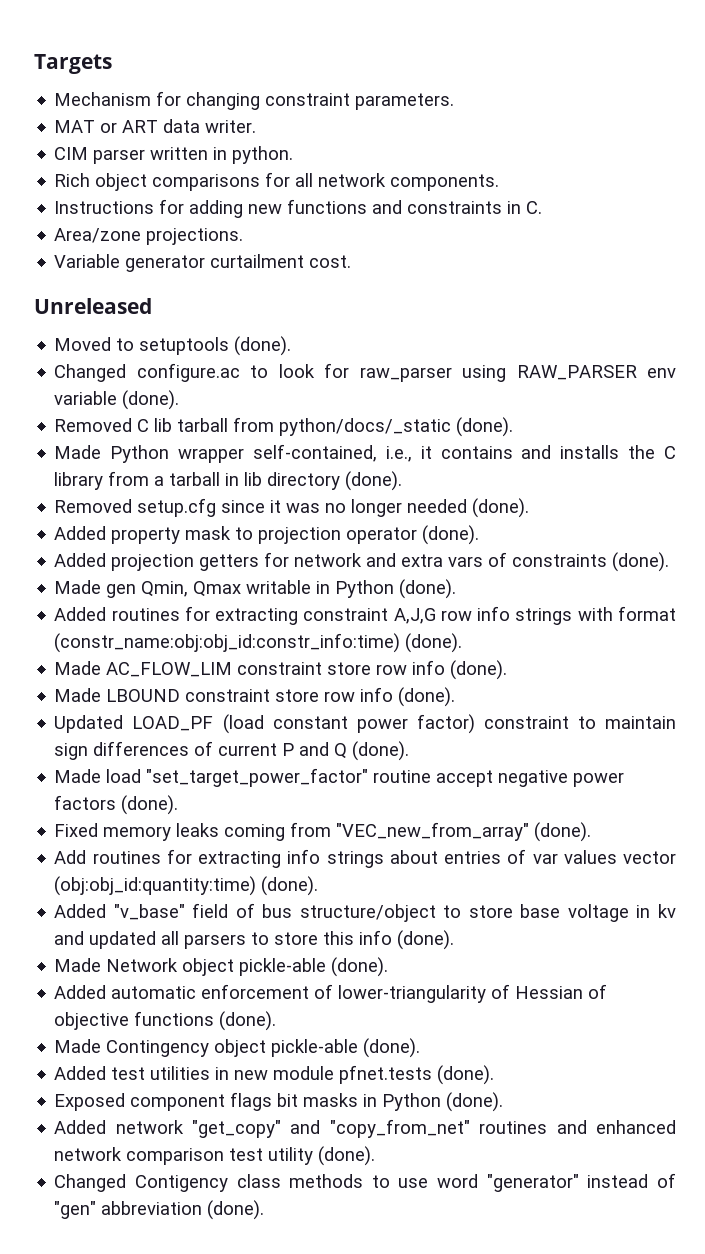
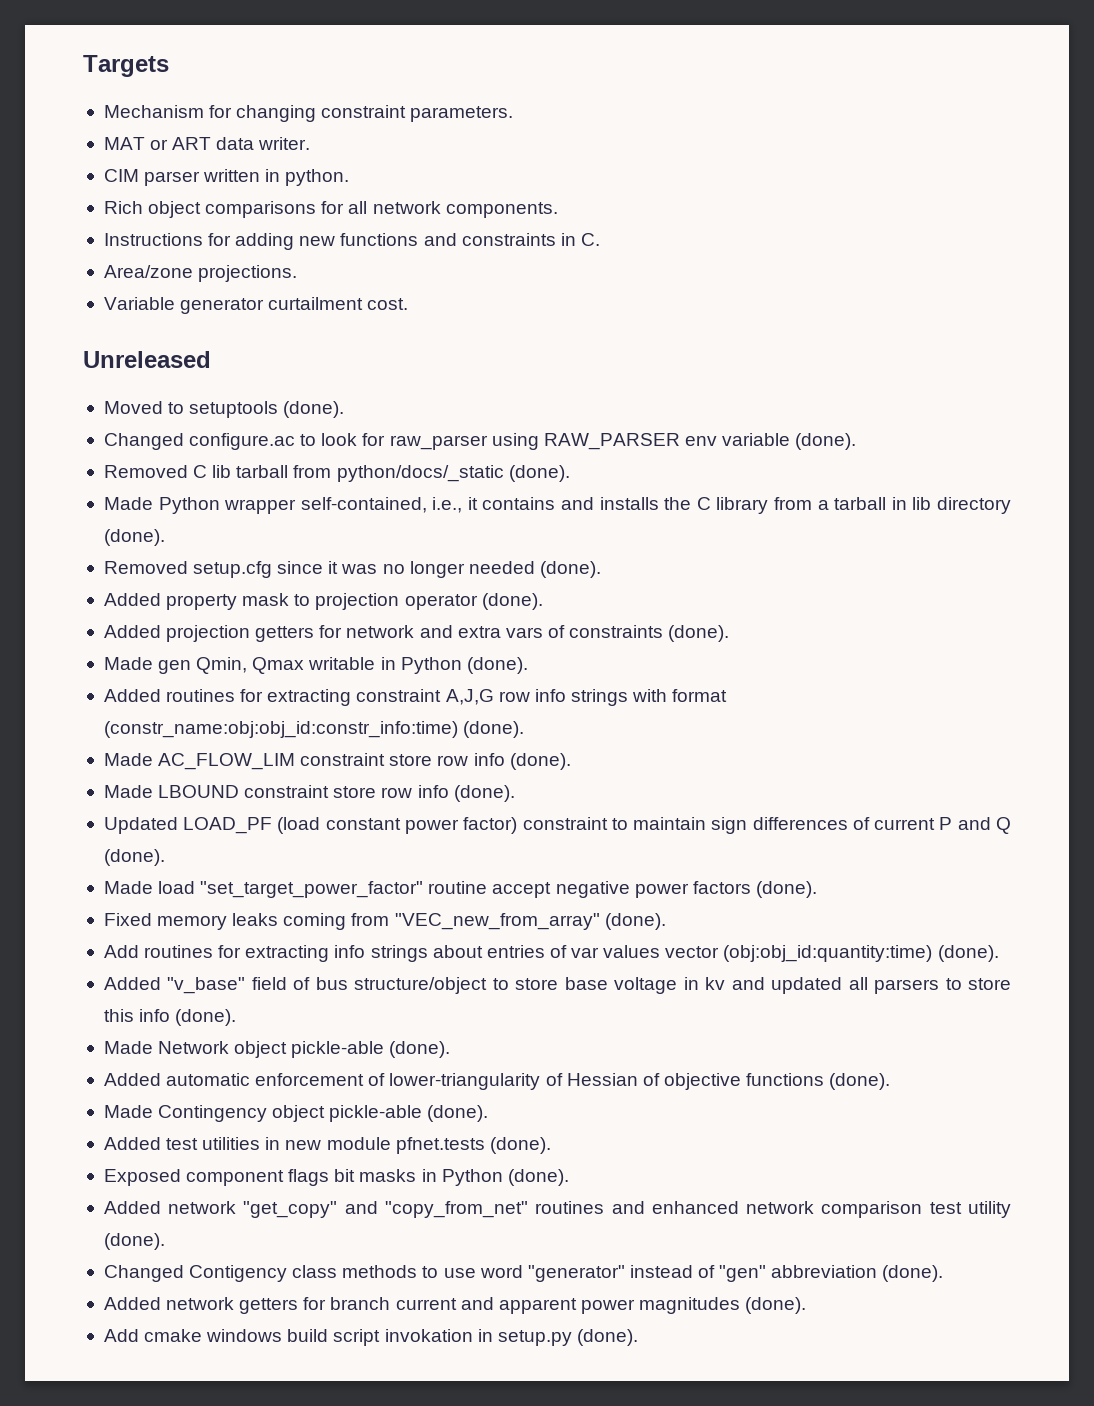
(265, 1210) none -> [103,1297,807,1314] [103,1329,638,1346] // Added network getters for branch current and apparent power magnitudes (done). // Add cmake windows build script invokation in setup.py (done).

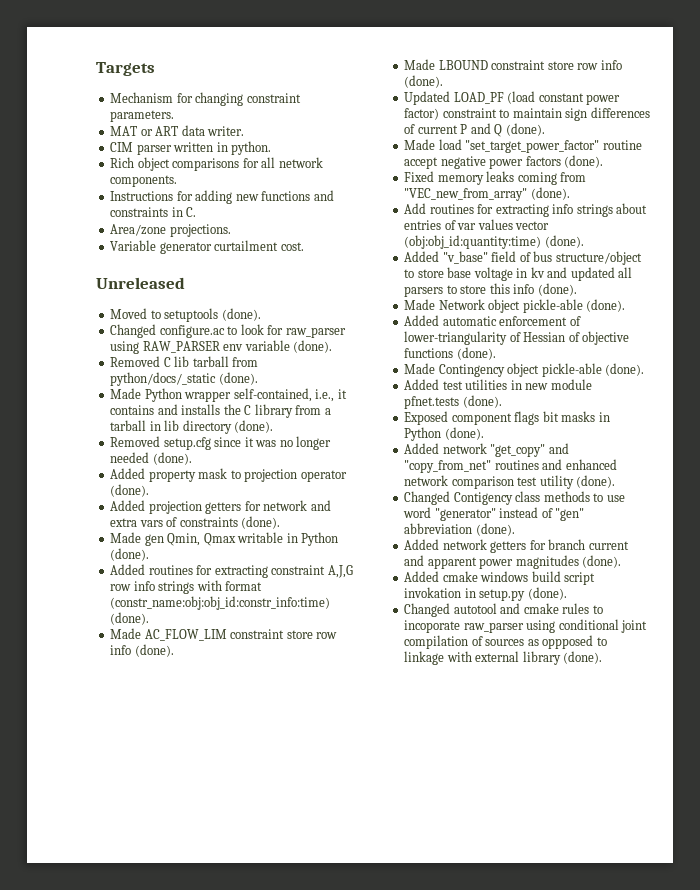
[103,1329,139,1342] Add -> [404,571,440,582] Added
(638, 1337) none -> [404,603,603,617] [404,619,648,633] [404,635,607,649] [404,651,603,665] // Changed autotool and cmake rules to incoporate raw_parser using conditional joint compilation of sources as oppposed to linkage with external library (done).

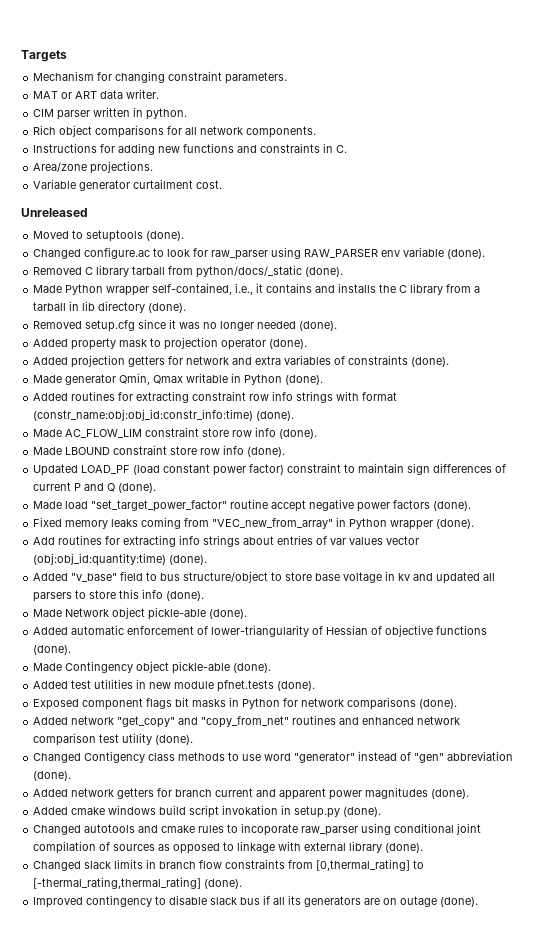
[174,356,190,367] lib -> [96,265,130,277] library
[139,520,163,527] vars -> [284,355,332,365] variables
[144,534,164,546] gen -> [65,374,117,385] generator
[327,565,353,578] A,J,G -> (247, 396) none
(528, 194) none -> [336,517,434,530] in Python wrapper
[519,252,531,262] of -> [146,572,158,581] to
(442, 434) none -> [283,697,417,710] for network comparisons
[453,603,497,614] autotool -> [84,824,136,833] autotools
[542,635,594,649] oppposed -> [173,843,221,854] opposed
(603, 657) none -> [33,859,425,871] [33,877,243,889] [33,895,479,908] // Changed slack limits in branch flow constraints from [0,thermal_rating] to [-thermal_rating,thermal_rating] (done). // Improved contingency to disable slack bus if all its generators are on outage (done).

